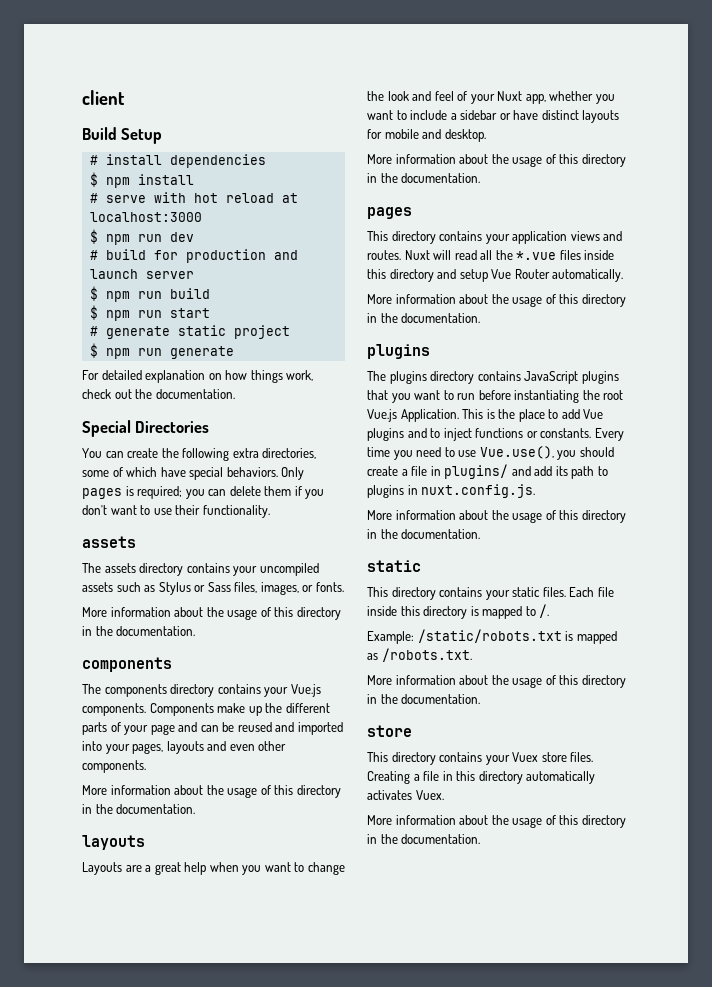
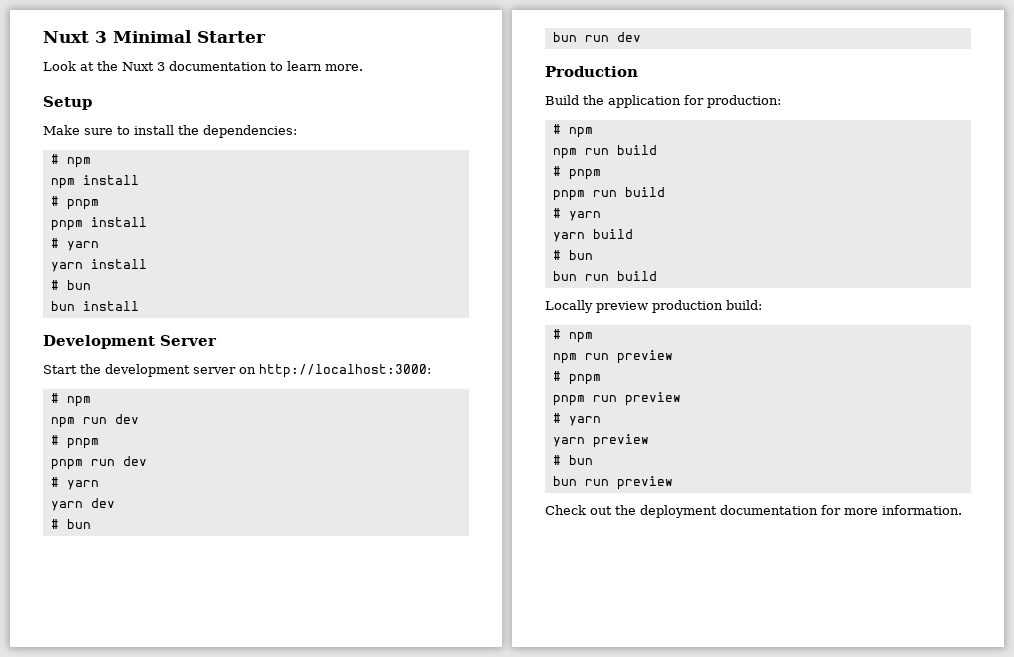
[82,90,125,105] [82,127,163,144] [89,154,266,168] [89,172,194,188] [89,192,298,203] [89,212,202,222] [89,229,194,245] [89,249,298,263] [89,269,194,279] [89,286,210,302] [89,305,210,321] [89,325,290,339] [89,343,234,359] [82,370,314,383] [82,389,235,399] [82,420,210,437] [82,448,317,461] [82,467,305,480] [82,486,325,499] [82,505,270,518] [82,536,136,548] [82,563,319,576] [82,582,344,595] [82,607,341,620] [82,626,196,636] [82,657,172,672] [82,684,321,697] [82,703,330,716] [82,722,343,735] [82,741,287,754] [82,760,146,773] [82,785,341,798] [82,804,196,814] [82,835,145,850] [82,862,345,875] [367,91,615,104] [367,110,620,123] [367,129,486,142] [367,154,626,167] [367,173,481,183] [367,207,412,219] [367,231,623,244] [367,250,615,260] [367,269,624,282] [367,294,626,307] [367,313,481,323] [367,344,430,359] [367,371,619,384] [367,390,624,403] [367,409,604,422] [367,428,624,441] [367,446,614,460] [367,464,608,479] [367,484,536,498] [367,510,626,523] [367,529,481,539] [367,560,421,572] [367,587,614,600] [367,604,550,619] [367,629,617,644] [367,648,472,662] [367,675,626,688] [367,694,481,704] [367,725,412,737] [367,752,594,765] [367,771,596,784] [367,790,444,800] [367,815,626,828] [367,834,481,844] client // Build Setup // # install dependencies // $ npm install // # serve with hot reload at localhost:3000 // $ npm run dev // # build for production and launch server // $ npm run build // $ npm run start // # generate static project // $ npm run generate // For detailed explanation on how things work, check out the documentation. // Special Directories // You can create the following extra directories, some of which have special behaviors. Only pages is required; you can delete them if you don't want to use their functionality. // assets // The assets directory contains your uncompiled assets such as Stylus or Sass files, images, or fonts. // More information about the usage of this directory in the documentation. // components // The components directory contains your Vue.js components. Components make up the different parts of your page and can be reused and imported into your pages, layouts and even other components. // More information about the usage of this directory in the documentation. // layouts // Layouts are a great help when you want to change the look and feel of your Nuxt app, whether you want to include a sidebar or have distinct layouts for mobile and desktop. // More information about the usage of this directory in the documentation. // pages // This directory contains your application views and routes. Nuxt will read all the *.vue files inside this directory and setup Vue Router automatically. // More information about the usage of this directory in the documentation. // plugins // The plugins directory contains JavaScript plugins that you want to run before instantiating the root Vue.js Application. This is the place to add Vue plugins and to inject functions or constants. Every time you need to use Vue.use(), you should create a file in plugins/ and add its path to plugins in nuxt.config.js. // More information about the usage of this directory in the documentation. // static // This directory contains your static files. Each file inside this directory is mapped to /. // Example: /static/robots.txt is mapped as /robots.txt. // More information about the usage of this directory in the documentation. // store // This directory contains your Vuex store files. Creating a file in this directory automatically activates Vuex. // More information about the usage of this directory in the documentation. -> [43,30,266,43] [43,61,363,71] [43,96,92,110] [43,125,297,138] [50,154,91,168] [50,175,139,189] [50,196,99,210] [50,217,147,231] [50,238,99,251] [50,259,147,272] [50,280,91,290] [50,301,139,311] [43,335,217,349] [43,364,431,378] [50,393,91,407] [50,414,139,428] [50,435,99,449] [50,456,147,470] [50,477,99,490] [50,498,115,511] [50,519,91,529] [552,32,641,42] [545,66,638,77] [545,95,781,108] [552,124,593,138] [552,145,657,159] [552,166,601,180] [552,187,665,201] [552,208,601,221] [552,229,633,242] [552,250,593,260] [552,271,657,281] [545,300,762,313] [552,329,593,343] [552,350,673,364] [552,371,601,385] [552,392,681,406] [552,413,601,426] [552,434,649,448] [552,455,593,465] [552,476,673,490] [545,505,962,518] Nuxt 3 Minimal Starter // Look at the Nuxt 3 documentation to learn more. // Setup // Make sure to install the dependencies: // # npm // npm install // # pnpm // pnpm install // # yarn // yarn install // # bun // bun install // Development Server // Start the development server on http://localhost:3000: // # npm // npm run dev // # pnpm // pnpm run dev // # yarn // yarn dev // # bun // bun run dev // Production // Build the application for production: // # npm // npm run build // # pnpm // pnpm run build // # yarn // yarn build // # bun // bun run build // Locally preview production build: // # npm // npm run preview // # pnpm // pnpm run preview // # yarn // yarn preview // # bun // bun run preview // Check out the deployment documentation for more information.

